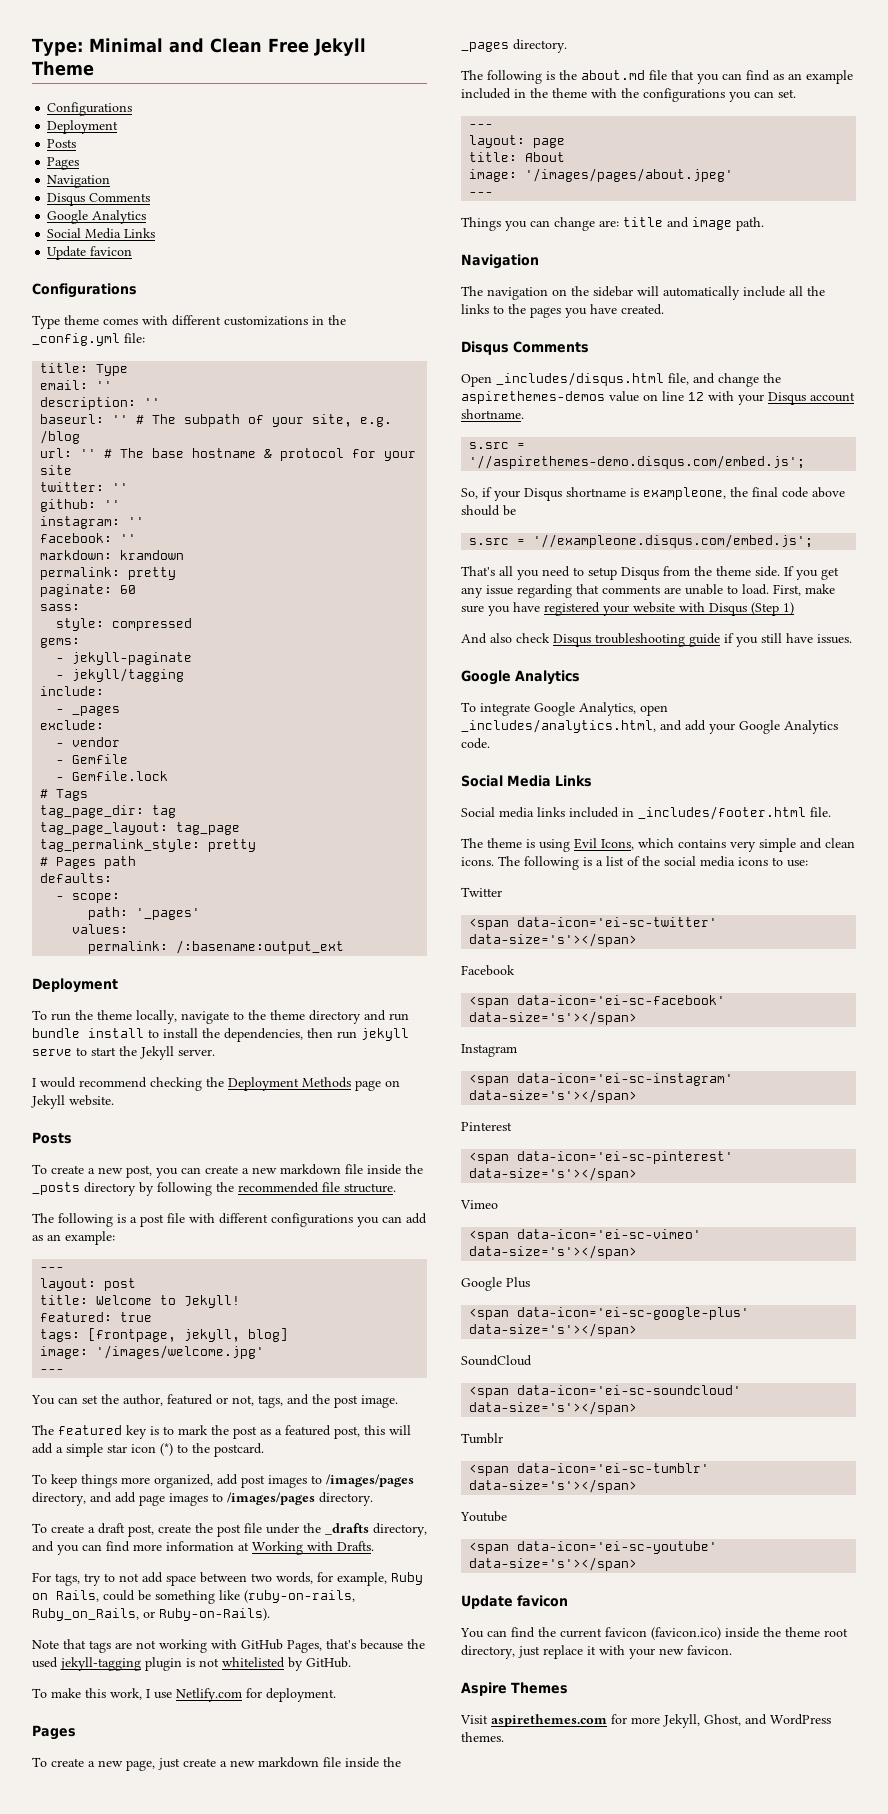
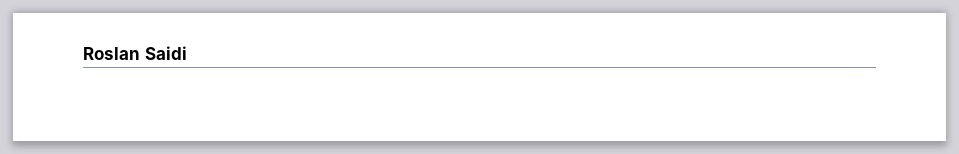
[32,38,366,56] [32,61,94,76] [47,102,133,116] [47,120,119,134] [47,139,77,148] [47,157,80,170] [47,175,111,188] [47,193,151,206] [47,210,147,224] [47,228,156,239] [47,246,133,260] [32,283,137,298] [32,315,346,329] [32,333,145,346] [40,363,129,376] [40,380,113,390] [40,397,161,410] [40,414,393,427] [40,430,81,444] [40,448,417,461] [40,465,73,475] [40,482,129,492] [40,499,121,512] [40,516,145,529] [40,533,137,543] [40,550,185,560] [40,567,177,580] [40,584,137,597] [40,604,81,611] [56,618,193,631] [40,638,81,648] [56,652,193,665] [56,668,185,682] [40,686,105,696] [56,706,121,716] [40,720,105,730] [56,737,121,747] [56,754,129,764] [56,771,169,781] [40,789,89,801] [40,805,177,818] [40,822,241,835] [40,839,257,852] [40,856,137,869] [40,873,113,883] [56,893,121,903] [88,907,201,920] [72,924,129,934] [88,940,345,954] [32,978,118,993] [32,1010,409,1024] [32,1028,409,1042] [32,1046,215,1060] [32,1077,400,1091] [31,1095,114,1109] [32,1132,72,1144] [32,1164,423,1178] [32,1182,396,1196] [32,1213,427,1227] [32,1231,115,1245] [40,1267,65,1271] [40,1278,137,1291] [40,1295,241,1308] [40,1312,153,1322] [40,1328,289,1342] [40,1345,265,1359] [40,1369,65,1373] [31,1394,398,1408] [32,1425,411,1439] [32,1443,264,1457] [32,1474,414,1488] [32,1492,373,1506] [32,1523,427,1537] [32,1541,374,1555] [32,1572,423,1586] [32,1590,355,1604] [32,1608,270,1621] [32,1639,425,1653] [32,1657,351,1671] [32,1688,336,1702] [32,1725,76,1740] [32,1757,401,1771] [461,39,567,53] [461,70,853,84] [461,88,796,102] [469,124,494,128] [469,135,566,148] [469,152,566,162] [469,168,734,182] [469,192,494,196] [461,217,764,231] [461,254,539,269] [461,286,825,300] [461,304,664,318] [461,341,589,355] [461,372,781,387] [461,391,855,405] [461,409,524,419] [469,442,526,449] [469,455,806,469] [461,487,845,501] [461,505,516,516] [469,534,814,548] [461,566,839,580] [461,584,835,598] [461,602,794,616] [461,633,852,647] [461,670,580,685] [461,702,668,716] [461,719,838,734] [461,738,490,749] [461,775,592,787] [461,806,831,820] [461,838,855,852] [461,856,808,870] [461,887,502,897] [469,917,718,930] [469,933,638,947] [461,965,515,976] [469,995,726,1008] [469,1011,638,1025] [461,1044,517,1057] [469,1073,734,1086] [469,1089,638,1103] [461,1122,512,1131] [469,1151,734,1164] [469,1167,638,1181] [460,1200,498,1209] [469,1229,702,1242] [469,1245,638,1259] [461,1277,530,1291] [469,1307,750,1320] [469,1323,638,1337] [461,1355,532,1366] [469,1385,742,1398] [469,1401,638,1415] [461,1433,503,1444] [469,1463,710,1476] [469,1479,638,1493] [460,1511,507,1522] [469,1541,718,1554] [469,1557,638,1571] [461,1595,568,1609] [460,1627,848,1640] [461,1645,732,1659] [461,1682,568,1696] [460,1714,831,1728] [461,1732,504,1742] Type: Minimal and Clean Free Jekyll Theme // Configurations // Deployment // Posts // Pages // Navigation // Disqus Comments // Google Analytics // Social Media Links // Update favicon // Configurations // Type theme comes with different customizations in the _config.yml file: // title: Type // email: '' // description: '' // baseurl: '' # The subpath of your site, e.g. /blog // url: '' # The base hostname & protocol for your site // twitter: '' // github: '' // instagram: '' // facebook: '' // markdown: kramdown // permalink: pretty // paginate: 60 // sass: // style: compressed // gems: // - jekyll-paginate // - jekyll/tagging // include: // - _pages // exclude: // - vendor // - Gemfile // - Gemfile.lock // # Tags // tag_page_dir: tag // tag_page_layout: tag_page // tag_permalink_style: pretty // # Pages path // defaults: // - scope: // path: '_pages' // values: // permalink: /:basename:output_ext // Deployment // To run the theme locally, navigate to the theme directory and run bundle install to install the dependencies, then run jekyll serve to start the Jekyll server. // I would recommend checking the Deployment Methods page on Jekyll website. // Posts // To create a new post, you can create a new markdown file inside the _posts directory by following the recommended file structure. // The following is a post file with different configurations you can add as an example: // --- // layout: post // title: Welcome to Jekyll! // featured: true // tags: [frontpage, jekyll, blog] // image: '/images/welcome.jpg' // --- // You can set the author, featured or not, tags, and the post image. // The featured key is to mark the post as a featured post, this will add a simple star icon (*) to the postcard. // To keep things more organized, add post images to /images/pages directory, and add page images to /images/pages directory. // To create a draft post, create the post file under the _drafts directory, and you can find more information at Working with Drafts. // For tags, try to not add space between two words, for example, Ruby on Rails, could be something like (ruby-on-rails, Ruby_on_Rails, or Ruby-on-Rails). // Note that tags are not working with GitHub Pages, that's because the used jekyll-tagging plugin is not whitelisted by GitHub. // To make this work, I use Netlify.com for deployment. // Pages // To create a new page, just create a new markdown file inside the _pages directory. // The following is the about.md file that you can find as an example included in the theme with the configurations you can set. // --- // layout: page // title: About // image: '/images/pages/about.jpeg' // --- // Things you can change are: title and image path. // Navigation // The navigation on the sidebar will automatically include all the links to the pages you have created. // Disqus Comments // Open _includes/disqus.html file, and change the aspirethemes-demos value on line 12 with your Disqus account shortname. // s.src = '//aspirethemes-demo.disqus.com/embed.js'; // So, if your Disqus shortname is exampleone, the final code above should be // s.src = '//exampleone.disqus.com/embed.js'; // That's all you need to setup Disqus from the theme side. If you get any issue regarding that comments are unable to load. First, make sure you have registered your website with Disqus (Step 1) // And also check Disqus troubleshooting guide if you still have issues. // Google Analytics // To integrate Google Analytics, open _includes/analytics.html, and add your Google Analytics code. // Social Media Links // Social media links included in _includes/footer.html file. // The theme is using Evil Icons, which contains very simple and clean icons. The following is a list of the social media icons to use: // Twitter // <span data-icon='ei-sc-twitter' data-size='s'></span> // Facebook // <span data-icon='ei-sc-facebook' data-size='s'></span> // Instagram // <span data-icon='ei-sc-instagram' data-size='s'></span> // Pinterest // <span data-icon='ei-sc-pinterest' data-size='s'></span> // Vimeo // <span data-icon='ei-sc-vimeo' data-size='s'></span> // Google Plus // <span data-icon='ei-sc-google-plus' data-size='s'></span> // SoundCloud // <span data-icon='ei-sc-soundcloud' data-size='s'></span> // Tumblr // <span data-icon='ei-sc-tumblr' data-size='s'></span> // Youtube // <span data-icon='ei-sc-youtube' data-size='s'></span> // Update favicon // You can find the current favicon (favicon.ico) inside the theme root directory, just replace it with your new favicon. // Aspire Themes // Visit aspirethemes.com for more Jekyll, Ghost, and WordPress themes. -> [83,46,187,60] Roslan Saidi

